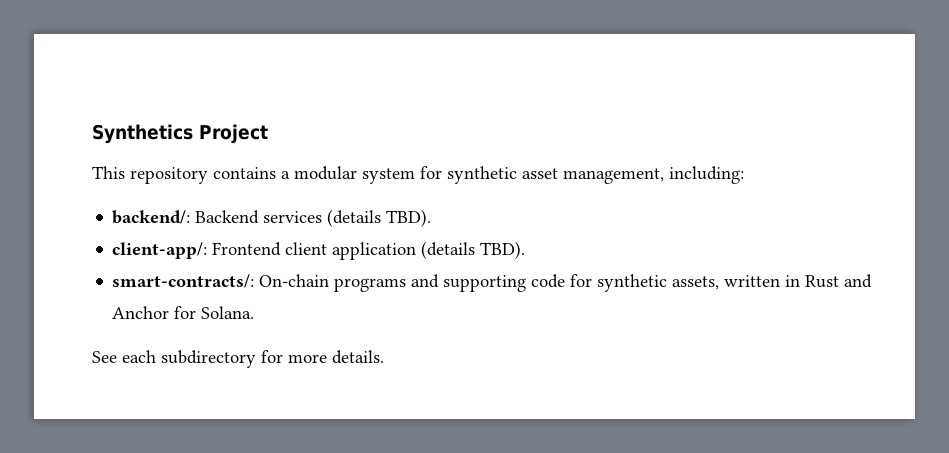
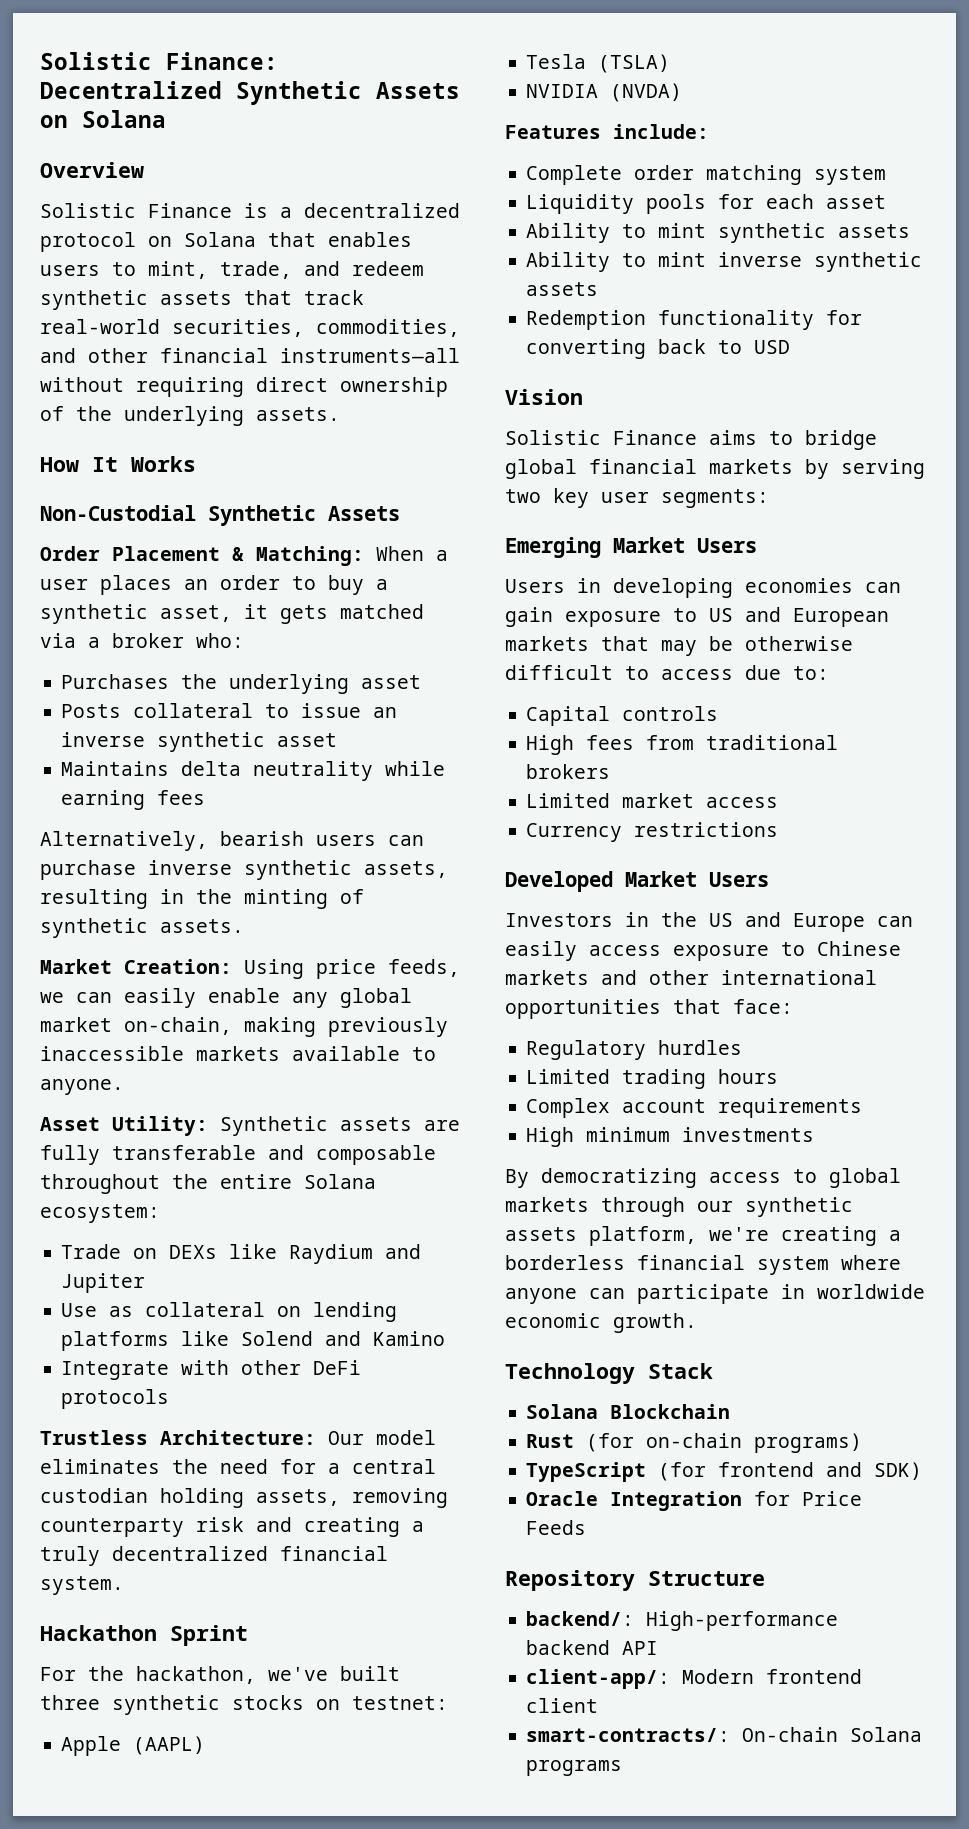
[92,124,268,144] [92,166,744,184] [112,209,432,227] Synthetics Project // This repository contains a modular system for synthetic asset management, including: // backend/: Backend services (details TBD). -> [40,52,278,70] [40,81,460,105] [40,110,166,128] [40,162,144,178] [40,203,460,218] [40,232,412,252] [40,261,424,279] [40,290,364,310] [40,319,460,337] [40,348,460,363] [40,377,448,397] [40,406,340,426] [40,456,196,472] [40,505,400,526] [40,546,448,566] [40,575,388,595] [40,604,424,624] [40,633,244,648] [61,674,422,694] [61,703,398,718] [61,732,338,752] [61,761,446,781] [61,790,206,810] [40,831,424,851] [40,860,448,880] [40,889,364,909] [40,918,244,938] [40,959,460,979] [40,988,412,1008] [40,1017,448,1037] [40,1046,436,1061] [40,1079,124,1095] [40,1116,460,1136] [40,1145,436,1165] [40,1174,376,1194] [40,1204,160,1223] [61,1244,422,1264] [61,1273,146,1293] [61,1302,398,1322] [61,1331,446,1351] [61,1360,362,1380] [61,1389,170,1409] [40,1430,436,1445] [40,1459,436,1474] [40,1488,448,1508] [40,1517,424,1537] [40,1546,388,1566] [40,1576,124,1595] [40,1625,248,1646] [40,1666,400,1684] [40,1695,448,1715] [61,1736,206,1756] [526,54,671,73] [526,83,683,102] [505,124,709,139] [526,165,887,185] [526,194,887,214] [526,223,911,243] [526,252,923,272] [526,282,599,296] [526,310,863,330] [526,339,791,359] [505,389,583,405] [505,430,877,450] [505,459,925,479] [505,488,769,508] [505,537,757,558] [505,578,901,598] [505,607,889,627] [505,636,853,656] [505,665,829,680] [526,706,719,726] [526,735,839,755] [526,764,611,779] [526,793,779,808] [526,822,779,842] [505,871,769,892] [505,912,913,932] [505,941,901,961] [505,970,877,985] [505,999,793,1019] [526,1040,743,1060] [526,1069,779,1089] [526,1098,863,1118] [526,1127,815,1147] [505,1168,901,1188] [505,1197,853,1217] [505,1226,901,1246] [505,1255,901,1275] [505,1284,925,1304] [505,1313,697,1333] [505,1363,713,1384] [526,1404,731,1419] [526,1433,863,1453] [526,1462,923,1482] [526,1491,863,1511] [526,1520,587,1535] [505,1570,765,1591] [526,1611,839,1631] [526,1640,659,1655] Solistic Finance: Decentralized Synthetic Assets on Solana // Overview // Solistic Finance is a decentralized protocol on Solana that enables users to mint, trade, and redeem synthetic assets that track real-world securities, commodities, and other financial instruments—all without requiring direct ownership of the underlying assets. // How It Works // Non-Custodial Synthetic Assets // Order Placement & Matching: When a user places an order to buy a synthetic asset, it gets matched via a broker who: // Purchases the underlying asset // Posts collateral to issue an inverse synthetic asset // Maintains delta neutrality while earning fees // Alternatively, bearish users can purchase inverse synthetic assets, resulting in the minting of synthetic assets. // Market Creation: Using price feeds, we can easily enable any global market on-chain, making previously inaccessible markets available to anyone. // Asset Utility: Synthetic assets are fully transferable and composable throughout the entire Solana ecosystem: // Trade on DEXs like Raydium and Jupiter // Use as collateral on lending platforms like Solend and Kamino // Integrate with other DeFi protocols // Trustless Architecture: Our model eliminates the need for a central custodian holding assets, removing counterparty risk and creating a truly decentralized financial system. // Hackathon Sprint // For the hackathon, we've built three synthetic stocks on testnet: // Apple (AAPL) // Tesla (TSLA) // NVIDIA (NVDA) // Features include: // Complete order matching system // Liquidity pools for each asset // Ability to mint synthetic assets // Ability to mint inverse synthetic assets // Redemption functionality for converting back to USD // Vision // Solistic Finance aims to bridge global financial markets by serving two key user segments: // Emerging Market Users // Users in developing economies can gain exposure to US and European markets that may be otherwise difficult to access due to: // Capital controls // High fees from traditional brokers // Limited market access // Currency restrictions // Developed Market Users // Investors in the US and Europe can easily access exposure to Chinese markets and other international opportunities that face: // Regulatory hurdles // Limited trading hours // Complex account requirements // High minimum investments // By democratizing access to global markets through our synthetic assets platform, we're creating a borderless financial system where anyone can participate in worldwide economic growth. // Technology Stack // Solana Blockchain // Rust (for on-chain programs) // TypeScript (for frontend and SDK) // Oracle Integration for Price Feeds // Repository Structure // backend/: High-performance backend API
[212,242,282,256] Frontend -> [682,1669,863,1684] Modern frontend
[332,241,526,260] application (details TBD). -> (599, 1705) none
[334,274,873,292] [112,306,255,319] [92,350,384,368] programs and supporting code for synthetic assets, written in Rust and Anchor for Solana. // See each subdirectory for more details. -> [850,1727,923,1742] [526,1760,623,1776] Solana programs

